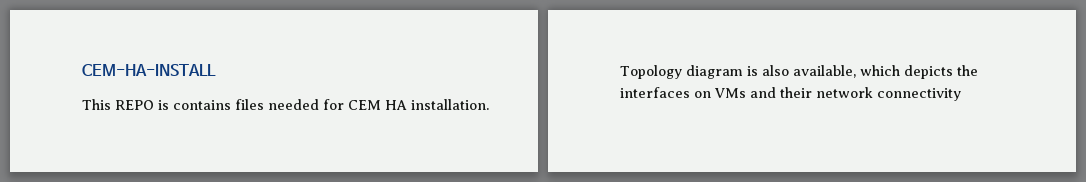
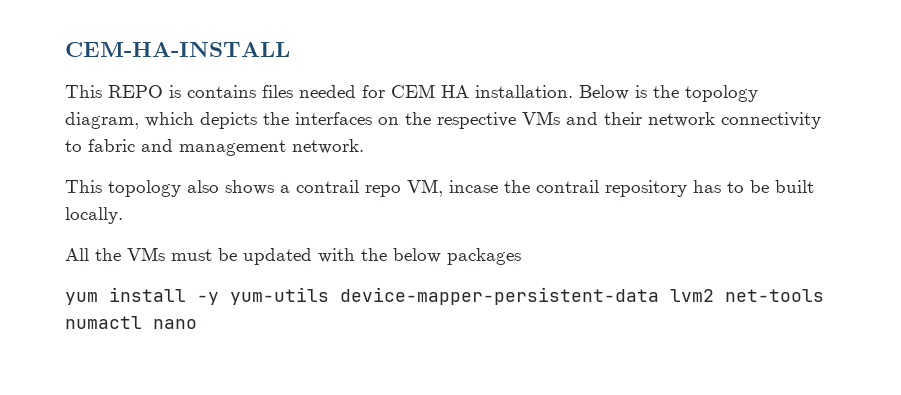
[620,65,856,79] Topology diagram is also available, -> [579,85,758,102] [65,112,139,129] Below is the topology diagram,
(711, 94) none -> [405,112,516,129] the respective
(961, 94) none -> [65,139,364,156] [65,179,814,197] [65,207,123,224] [65,247,521,265] [65,287,824,305] [65,316,197,329] to fabric and management network. // This topology also shows a contrail repo VM, incase the contrail repository has to be built locally. // All the VMs must be updated with the below packages // yum install -y yum-utils device-mapper-persistent-data lvm2 net-tools numactl nano

